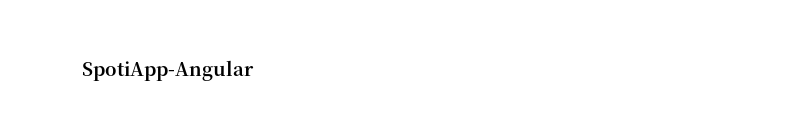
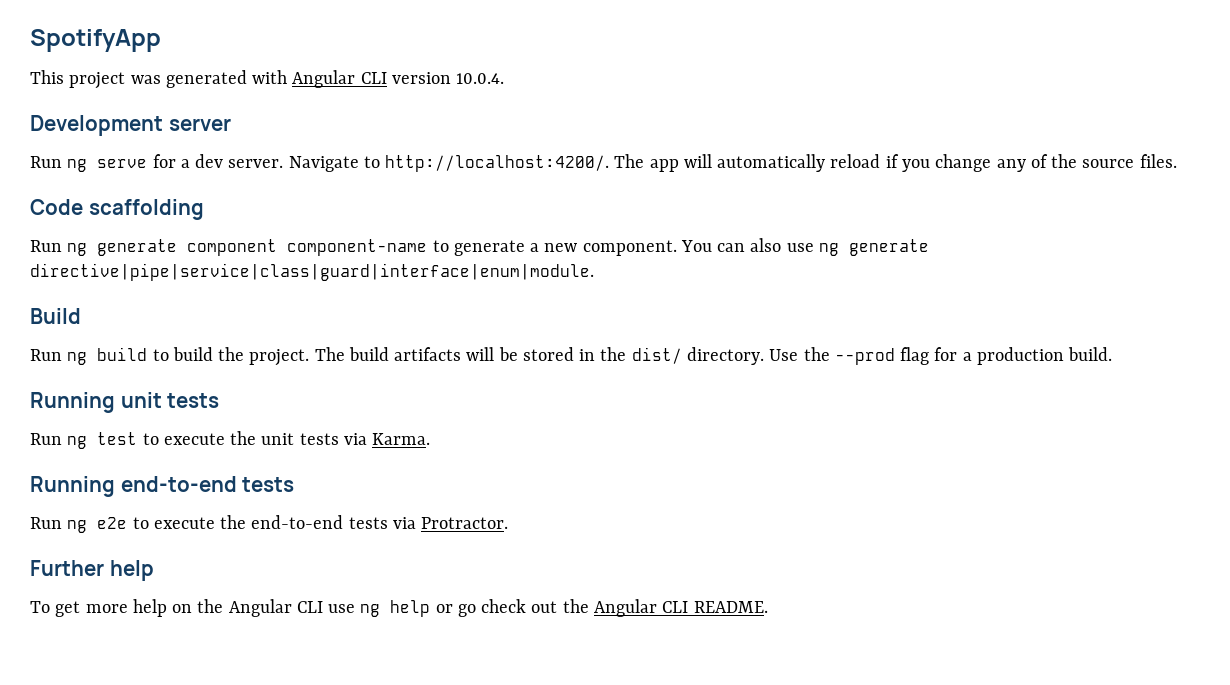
[82,60,254,81] SpotiApp-Angular -> [30,29,161,52] [30,70,505,89] [30,115,231,136] [30,154,1177,172] [30,199,204,220] [30,238,929,256] [30,263,594,281] [30,308,81,324] [30,347,1113,366] [30,392,220,413] [30,431,431,449] [30,476,295,497] [30,515,509,533] [30,560,154,581] [30,599,768,617] SpotifyApp // This project was generated with Angular CLI version 10.0.4. // Development server // Run ng serve for a dev server. Navigate to http://localhost:4200/. The app will automatically reload if you change any of the source files. // Code scaffolding // Run ng generate component component-name to generate a new component. You can also use ng generate directive|pipe|service|class|guard|interface|enum|module. // Build // Run ng build to build the project. The build artifacts will be stored in the dist/ directory. Use the --prod flag for a production build. // Running unit tests // Run ng test to execute the unit tests via Karma. // Running end-to-end tests // Run ng e2e to execute the end-to-end tests via Protractor. // Further help // To get more help on the Angular CLI use ng help or go check out the Angular CLI README.

